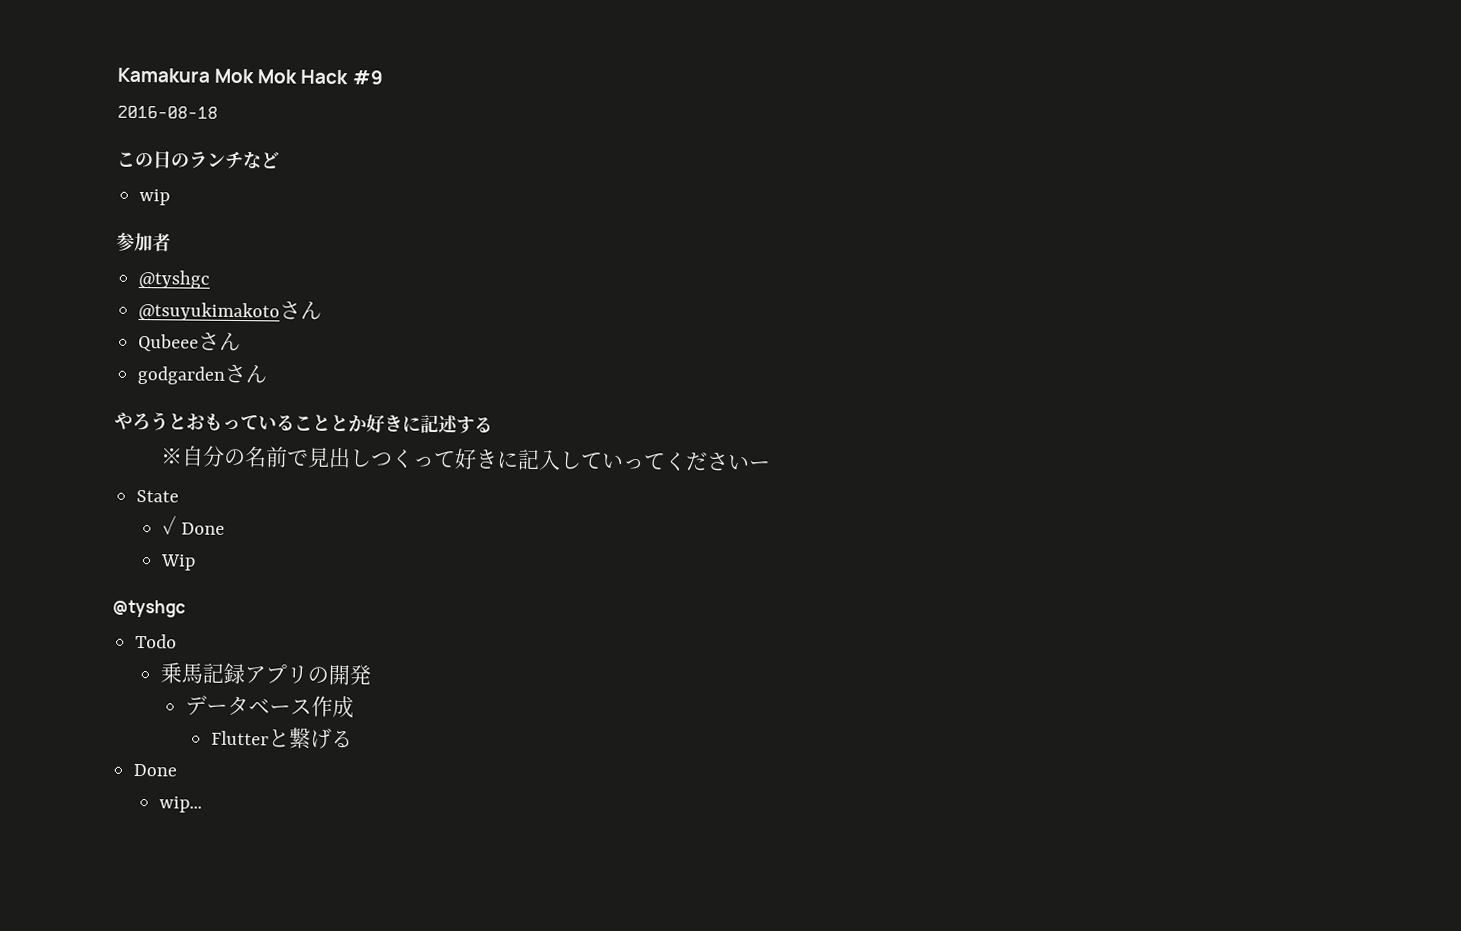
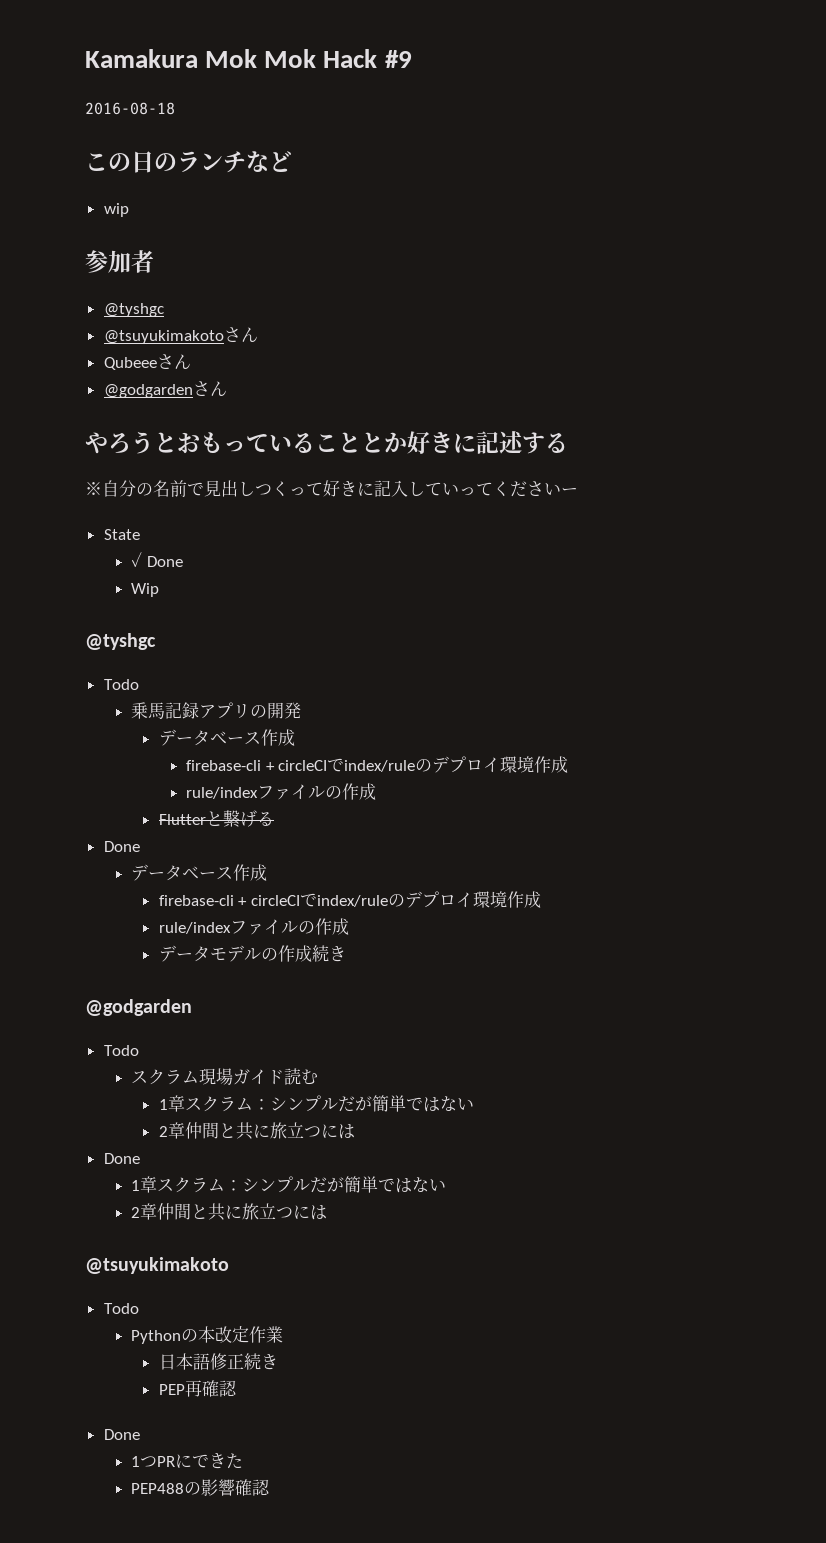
[137,365,226,385] godgarden -> [103,384,193,398] @godgarden
[210,727,353,749] [133,763,178,777] [158,796,202,813] Flutterと繋げる // Done // wip... -> [186,756,569,773] [186,783,377,800] [158,810,274,827] [103,841,140,852] [131,864,268,881] [158,891,541,908] [158,918,349,935] [158,945,346,962] [85,999,192,1016] [103,1045,139,1056] [131,1068,319,1085] [158,1095,474,1112] [158,1122,355,1140] [103,1153,140,1164] [131,1176,447,1193] [131,1203,328,1221] [85,1257,229,1274] [103,1303,139,1314] [131,1326,284,1344] [158,1353,278,1370] [158,1380,237,1397] [103,1429,140,1440] [131,1453,244,1469] [131,1479,271,1496] firebase-cli + circleCIでindex/ruleのデプロイ環境作成 // rule/indexファイルの作成 // Flutterと繋げる // Done // データベース作成 // firebase-cli + circleCIでindex/ruleのデプロイ環境作成 // rule/indexファイルの作成 // データモデルの作成続き // @godgarden // Todo // スクラム現場ガイド読む // 1章スクラム：シンプルだが簡単ではない // 2章仲間と共に旅立つには // Done // 1章スクラム：シンプルだが簡単ではない // 2章仲間と共に旅立つには // @tsuyukimakoto // Todo // Pythonの本改定作業 // 日本語修正続き // PEP再確認 // Done // 1つPRにできた // PEP488の影響確認

